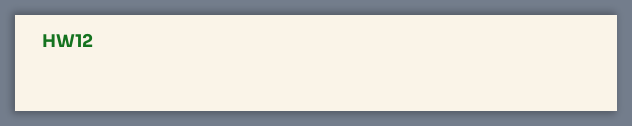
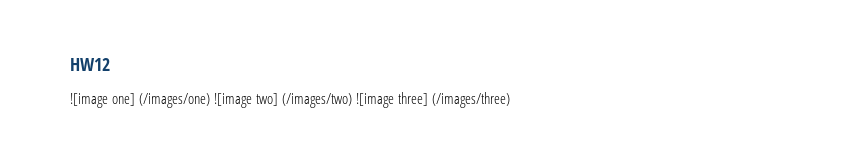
(93, 40) none -> [70,92,511,108] // ![image one] (/images/one) ![image two] (/images/two) ![image three] (/images/three)

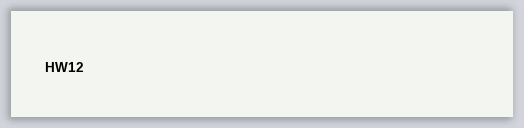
[70,92,511,108] // ![image one] (/images/one) ![image two] (/images/two) ![image three] (/images/three) -> (84, 67) none

